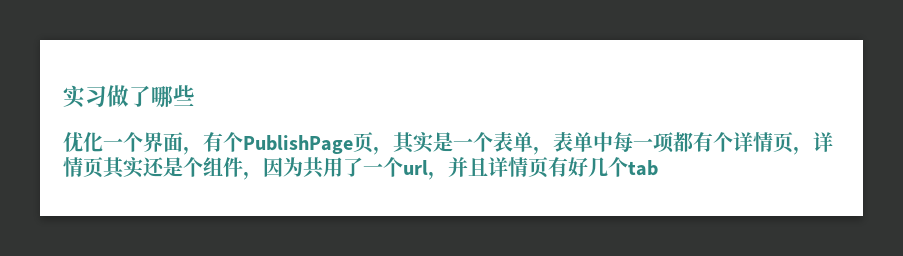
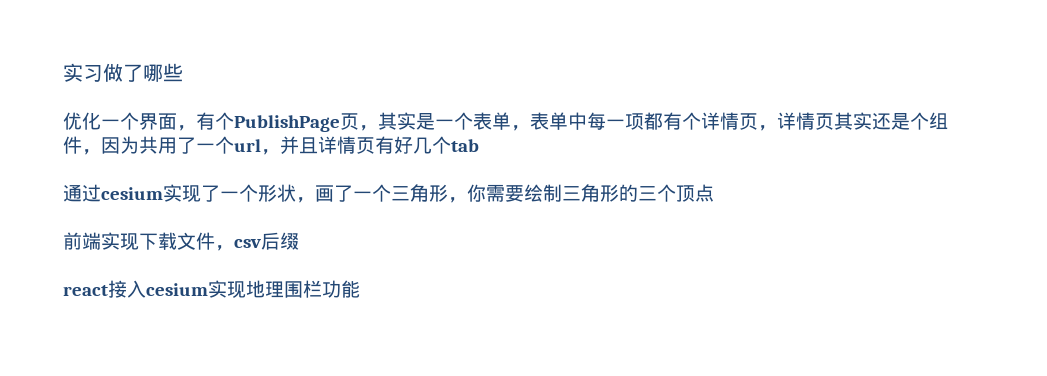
(658, 168) none -> [63,184,714,203] [63,232,299,251] [63,280,360,298] // 通过cesium实现了一个形状，画了一个三角形，你需要绘制三角形的三个顶点 // 前端实现下载文件，csv后缀 // react接入cesium实现地理围栏功能

